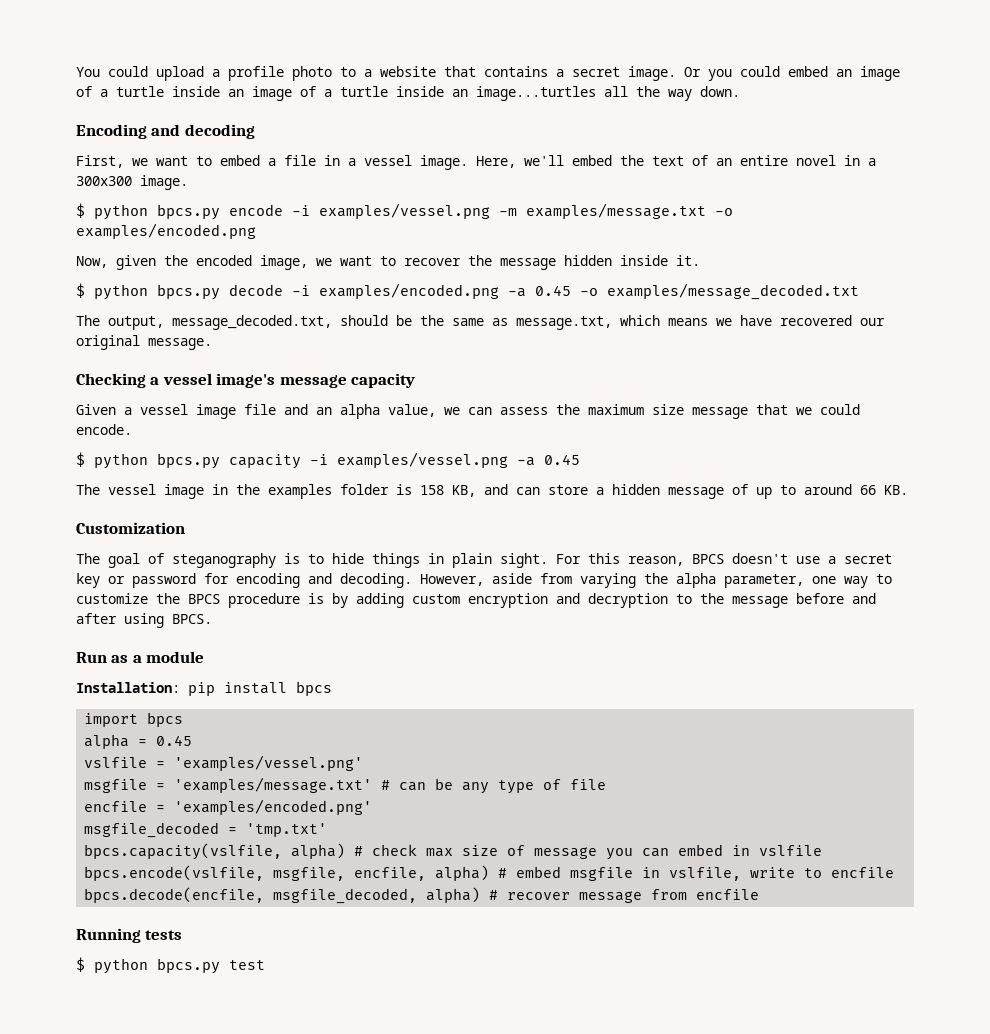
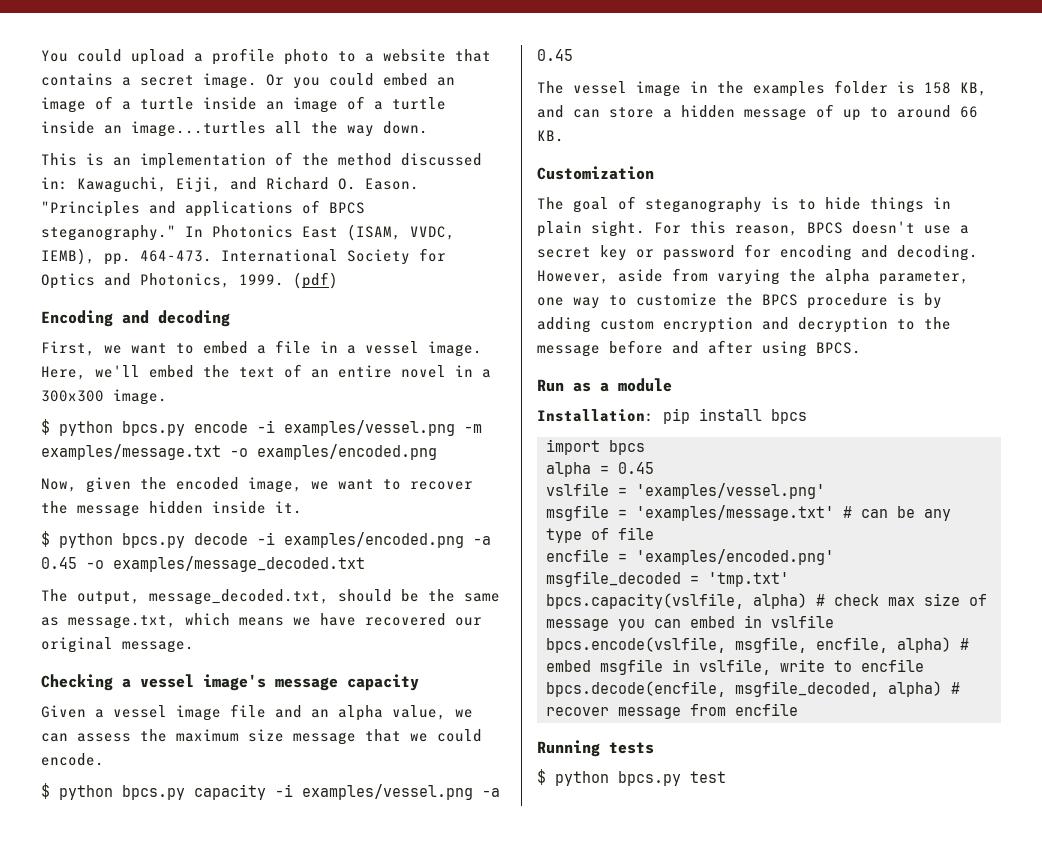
(740, 91) none -> [41,152,482,169] [41,177,419,193] [41,200,365,217] [41,224,455,241] [41,248,446,265] [41,272,338,289] // This is an implementation of the method discussed in: Kawaguchi, Eiji, and Richard O. Eason. "Principles and applications of BPCS steganography." In Photonics East (ISAM, VVDC, IEMB), pp. 464-473. International Society for Optics and Photonics, 1999. (pdf)

